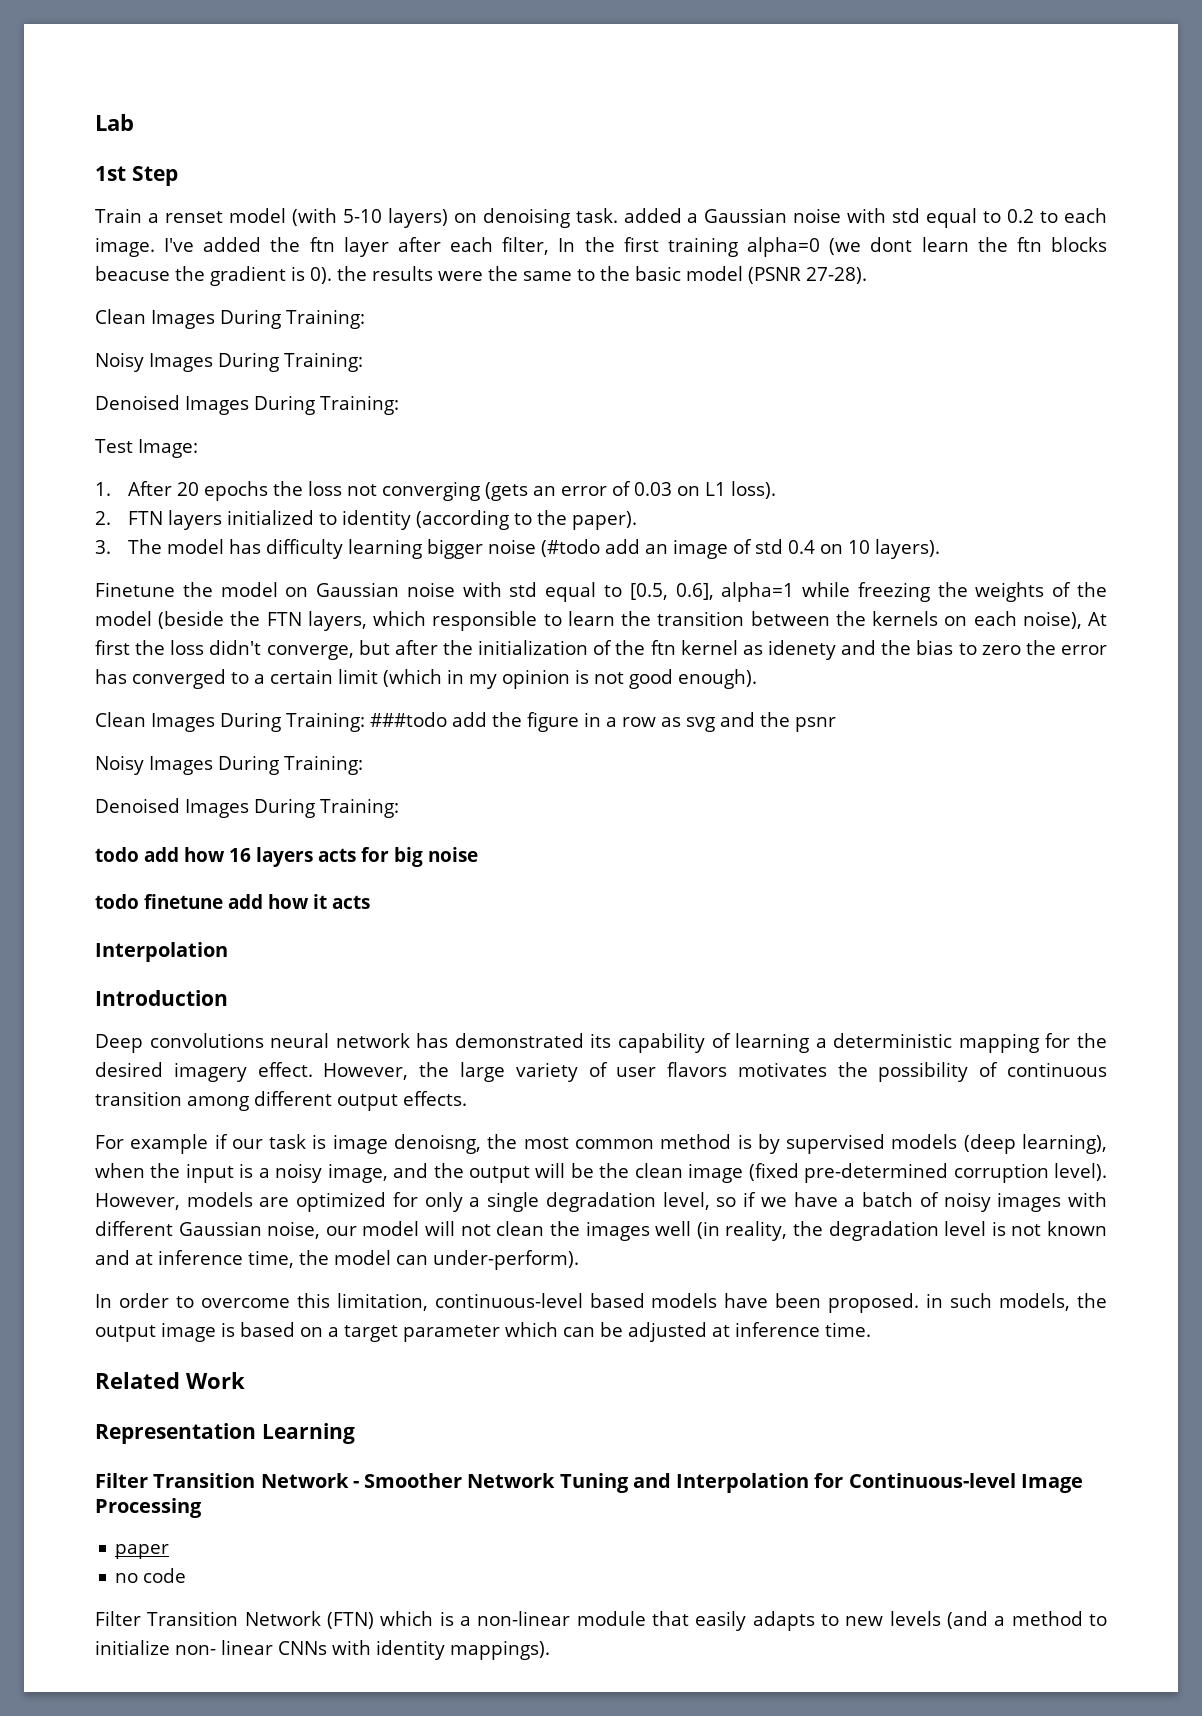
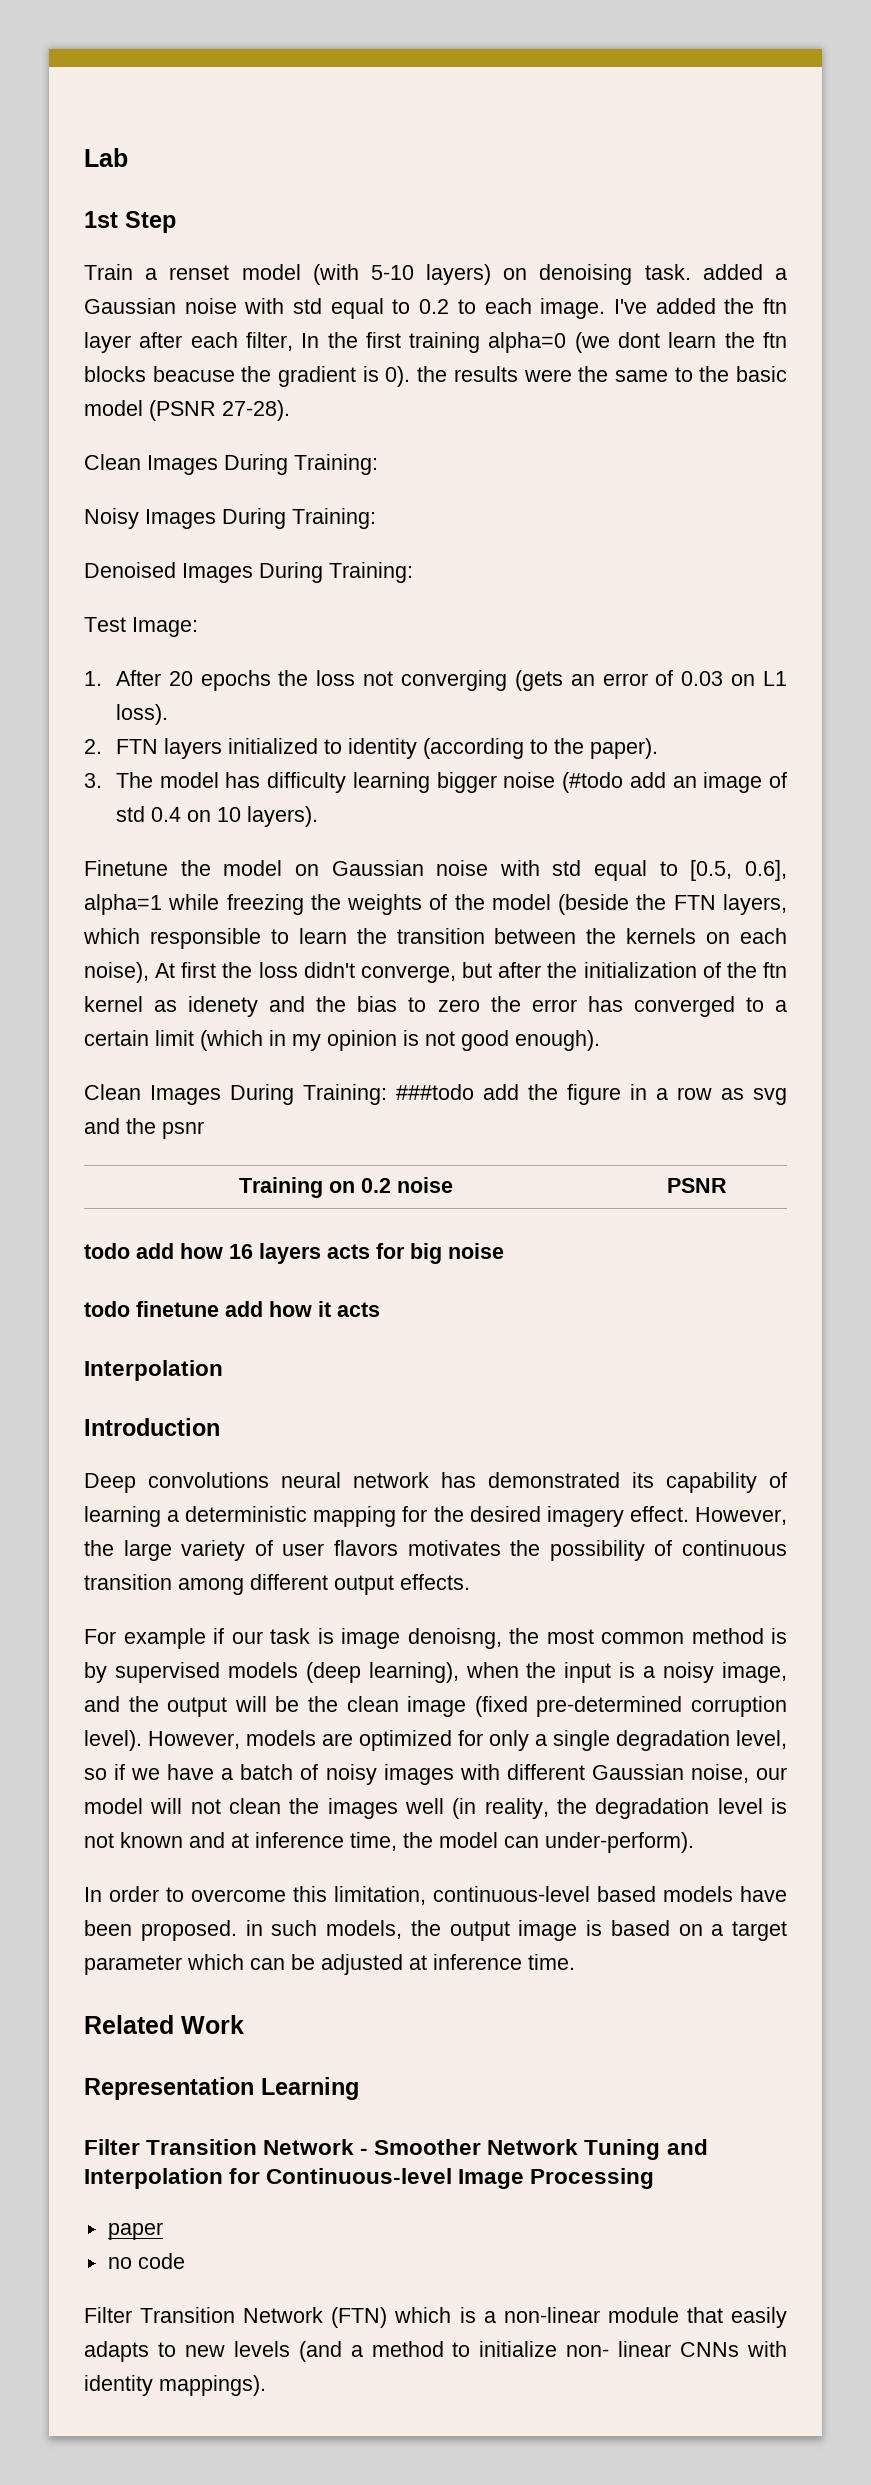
[95,755,363,775] [95,798,399,818] // Noisy Images During Training: // Denoised Images During Training: -> [238,1177,453,1198] [666,1178,727,1193] // Training on 0.2 noise | PSNR

